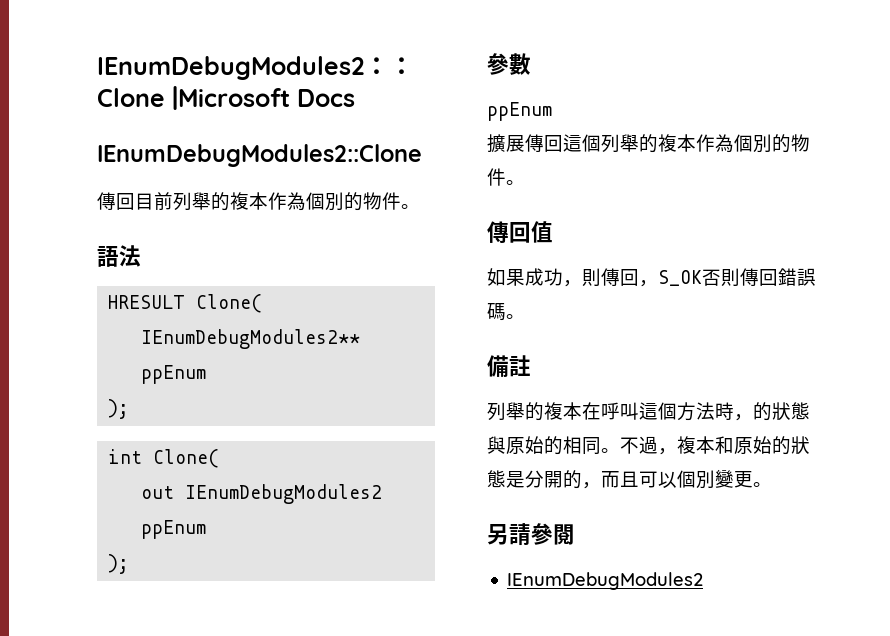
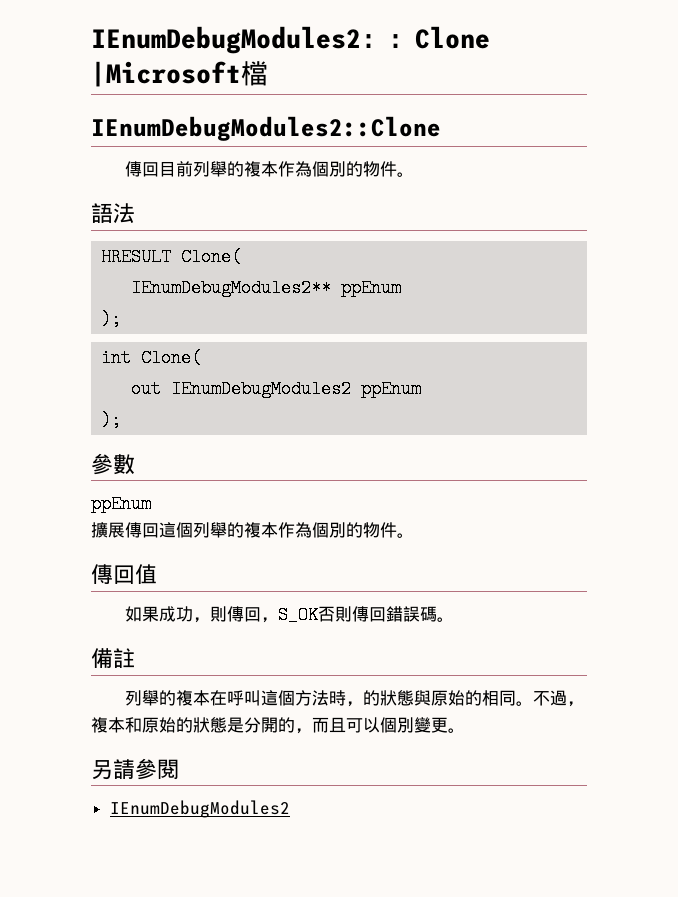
[297,89,355,107] Docs -> [241,61,268,86] 檔

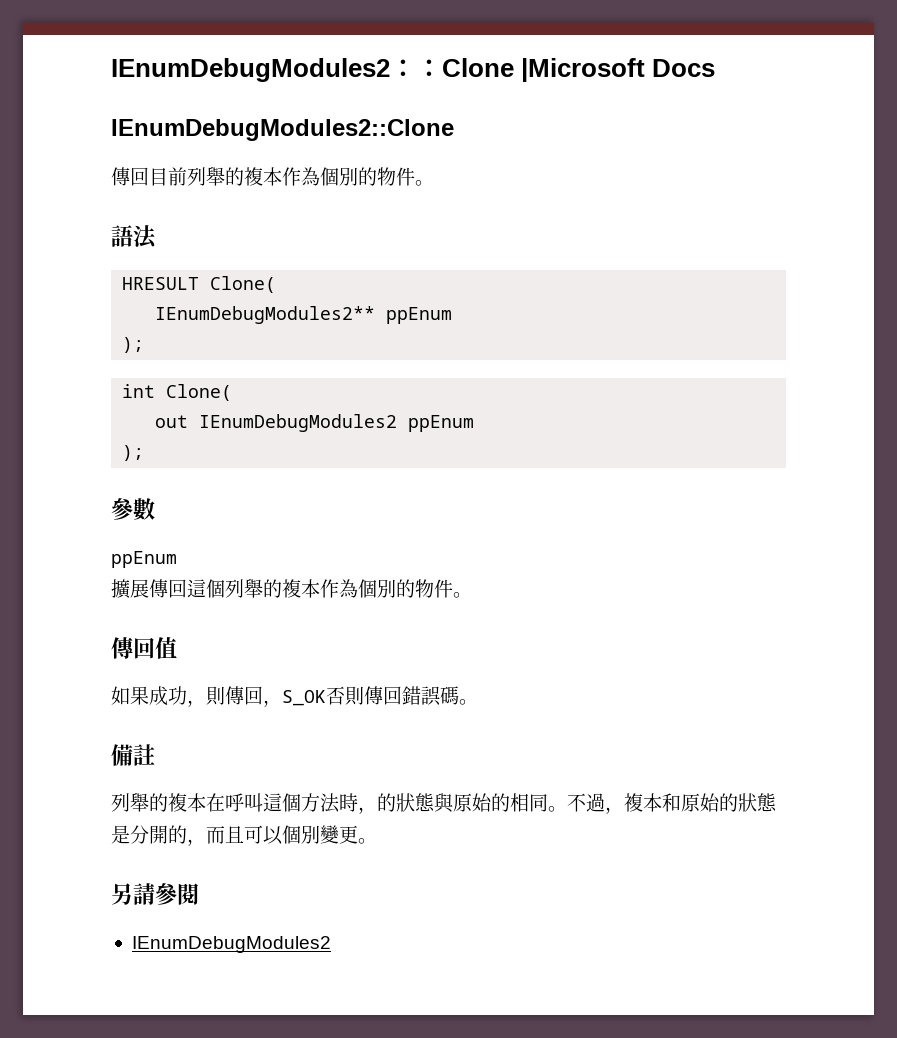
[241,61,268,86] 檔 -> [652,59,716,77] Docs

